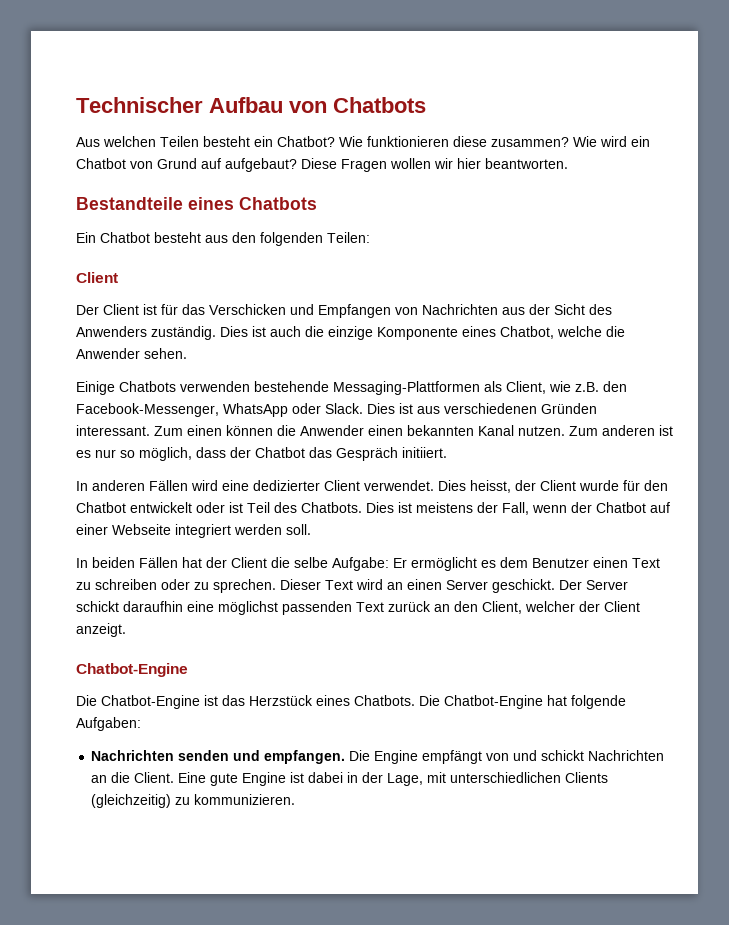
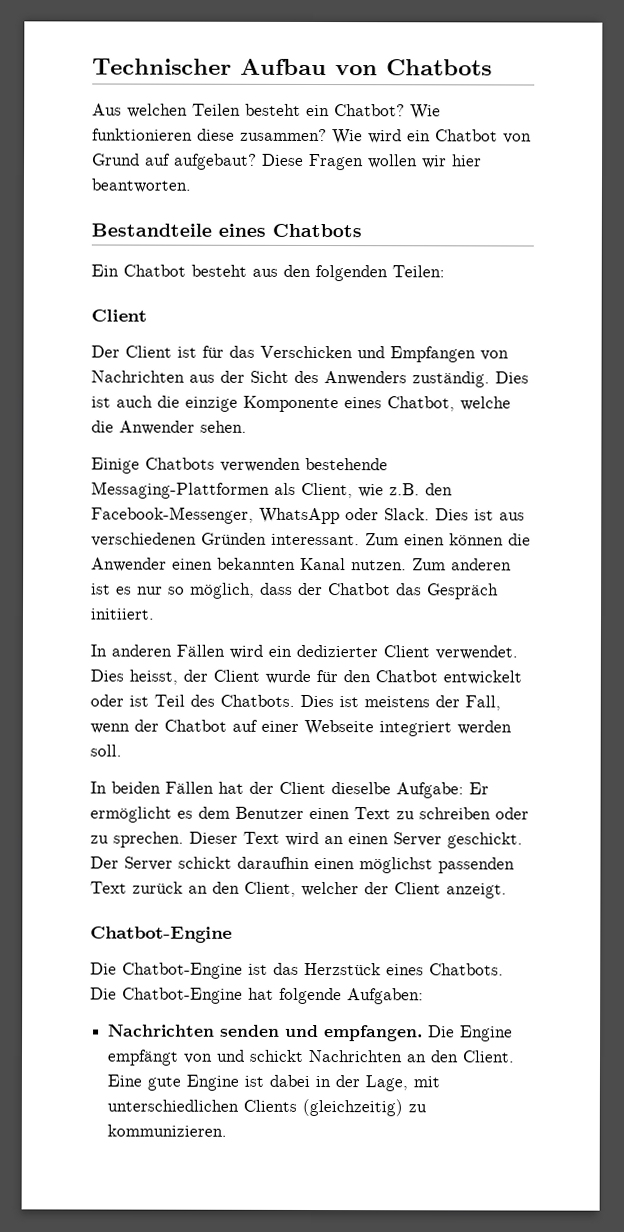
[222,480,249,491] eine -> [268,645,292,657] ein
[271,557,328,568] die selbe -> [331,782,391,795] dieselbe
[187,601,214,612] eine -> [314,858,355,870] einen
[111,772,131,783] die -> [430,1050,460,1063] den

